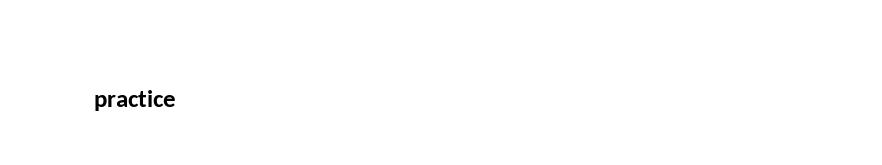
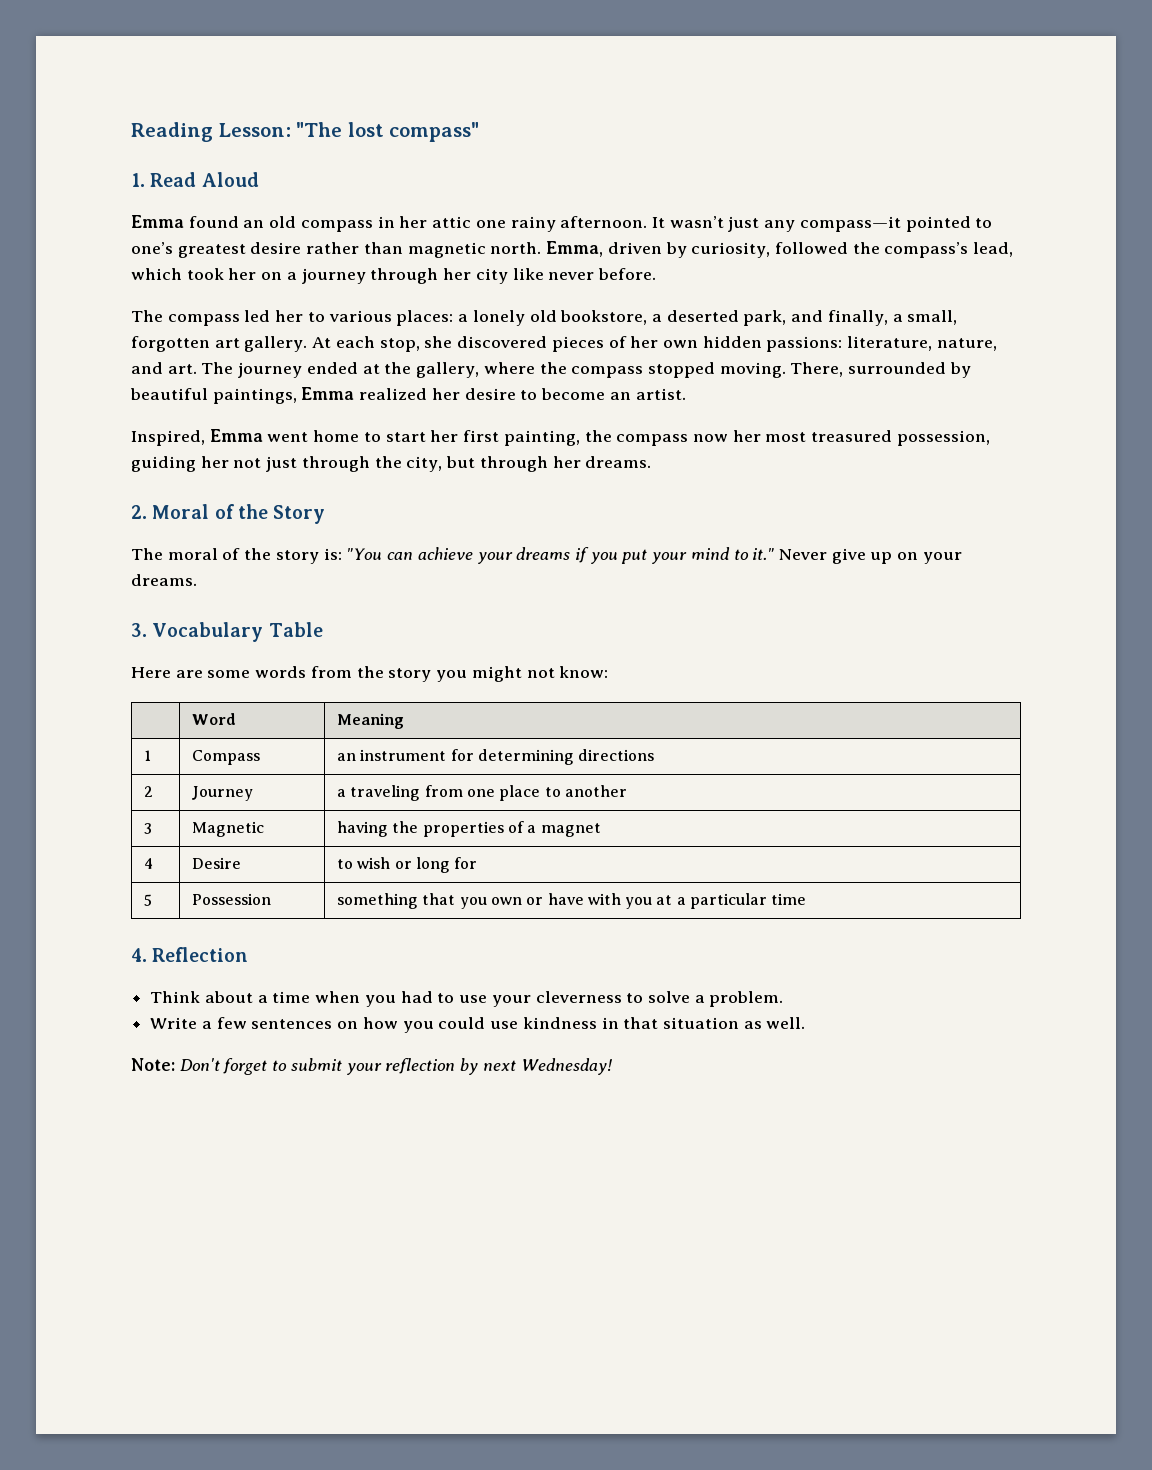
[94,90,176,111] practice -> [131,122,480,142] [131,172,259,187] [131,215,993,232] [131,241,1014,258] [131,268,656,284] [131,310,958,326] [131,336,997,352] [131,362,971,378] [130,387,686,404] [131,429,990,446] [131,456,652,472] [131,504,326,524] [131,547,962,564] [131,574,197,586] [131,622,323,642] [131,666,609,682] [191,713,236,725] [336,713,404,729] [143,750,151,761] [191,750,260,765] [336,749,655,765] [143,786,153,797] [191,786,253,801] [336,785,627,801] [143,823,152,834] [191,821,264,837] [336,821,601,837] [143,858,153,869] [191,857,241,869] [336,857,478,873] [143,894,152,906] [191,893,271,905] [336,893,807,909] [131,947,249,962] [150,991,784,1007] [150,1017,806,1033] [131,1058,612,1075] Reading Lesson: "The lost compass" // 1. Read Aloud // Emma found an old compass in her attic one rainy afternoon. It wasn’t just any compass—it pointed to one’s greatest desire rather than magnetic north. Emma, driven by curiosity, followed the compass’s lead, which took her on a journey through her city like never before. // The compass led her to various places: a lonely old bookstore, a deserted park, and finally, a small, forgotten art gallery. At each stop, she discovered pieces of her own hidden passions: literature, nature, and art. The journey ended at the gallery, where the compass stopped moving. There, surrounded by beautiful paintings, Emma realized her desire to become an artist. // Inspired, Emma went home to start her first painting, the compass now her most treasured possession, guiding her not just through the city, but through her dreams. // 2. Moral of the Story // The moral of the story is: "You can achieve your dreams if you put your mind to it." Never give up on your dreams. // 3. Vocabulary Table // Here are some words from the story you might not know: // | Word | Meaning // 1 | Compass | an instrument for determining directions // 2 | Journey | a traveling from one place to another // 3 | Magnetic | having the properties of a magnet // 4 | Desire | to wish or long for // 5 | Possession | something that you own or have with you at a particular time // 4. Reflection // Think about a time when you had to use your cleverness to solve a problem. // Write a few sentences on how you could use kindness in that situation as well. // Note: Don't forget to submit your reflection by next Wednesday!

